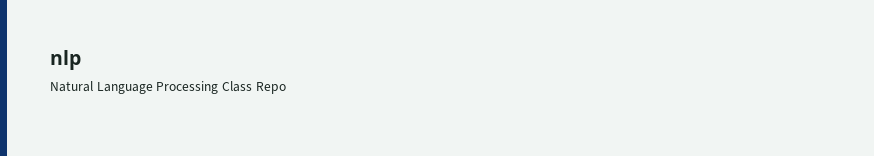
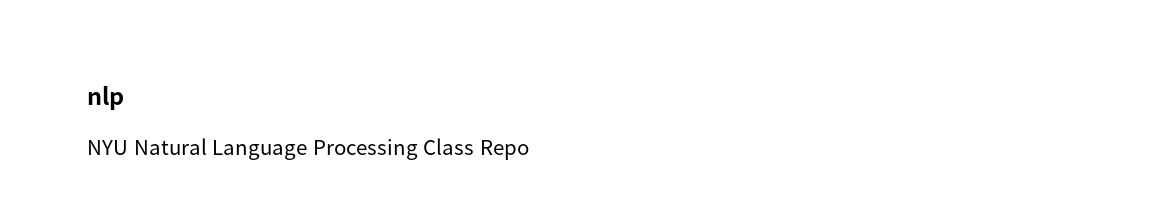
(81, 60) none -> [87,140,128,155] NYU

